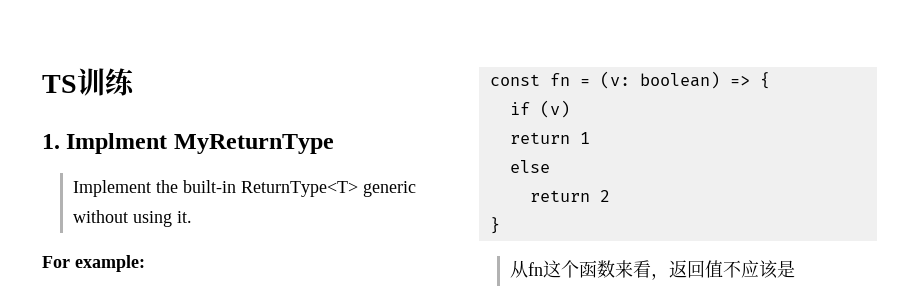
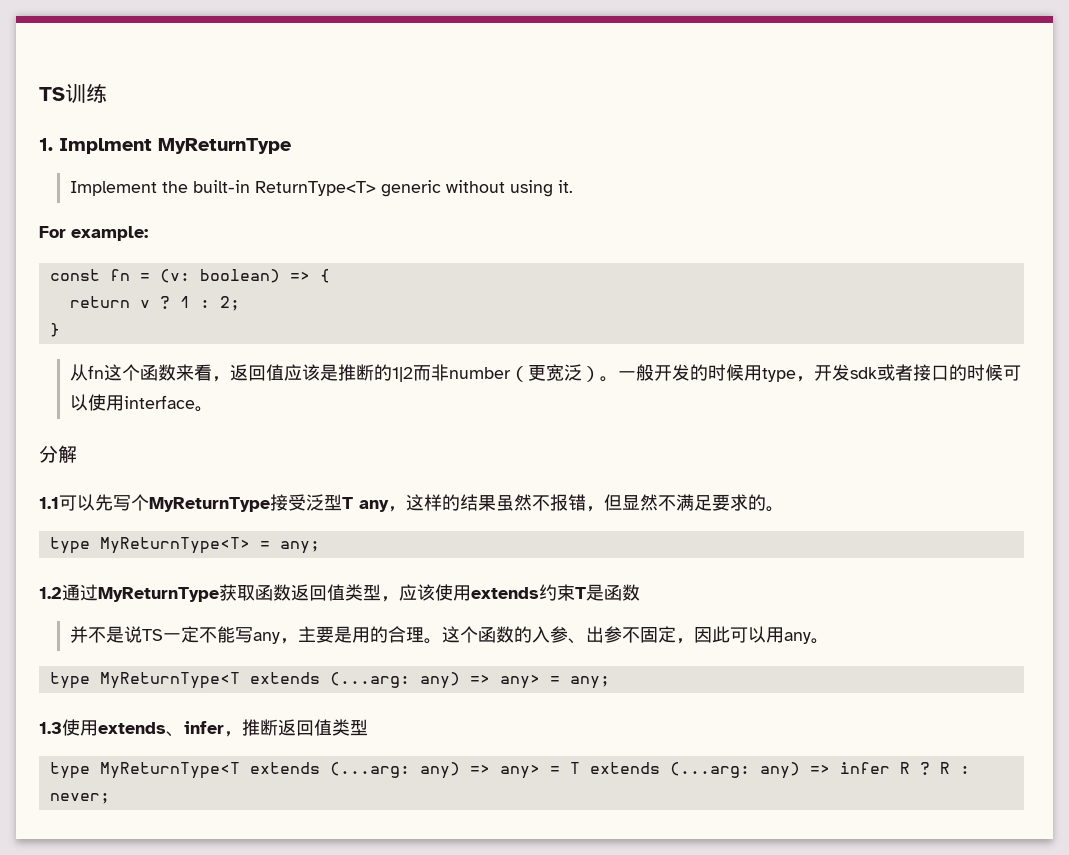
[509,100,570,118] [509,132,570,144] // if (v) // return -> [69,296,170,309] // return v ?
[509,160,550,173] [529,190,610,202] // else // return 2 -> [199,296,240,311] : 2;
[722,260,795,279] 不应该是 -> [283,364,1021,382] [69,394,213,412] [39,445,77,463] [39,494,784,512] [49,537,320,554] [39,584,640,602] [69,626,829,644] [49,672,610,689] [39,719,368,737] [49,762,970,779] [49,793,110,804] 应该是推断的1|2而非number（更宽泛）。一般开发的时候用type，开发sdk或者接口的时候可以使用interface。 // 分解 // 1.1可以先写个MyReturnType接受泛型T any，这样的结果虽然不报错，但显然不满足要求的。 // type MyReturnType<T> = any; // 1.2通过MyReturnType获取函数返回值类型，应该使用extends约束T是函数 // 并不是说TS一定不能写any，主要是用的合理。这个函数的入参、出参不固定，因此可以用any。 // type MyReturnType<T extends (...arg: any) => any> = any; // 1.3使用extends、infer，推断返回值类型 // type MyReturnType<T extends (...arg: any) => any> = T extends (...arg: any) => infer R ? R : never;

